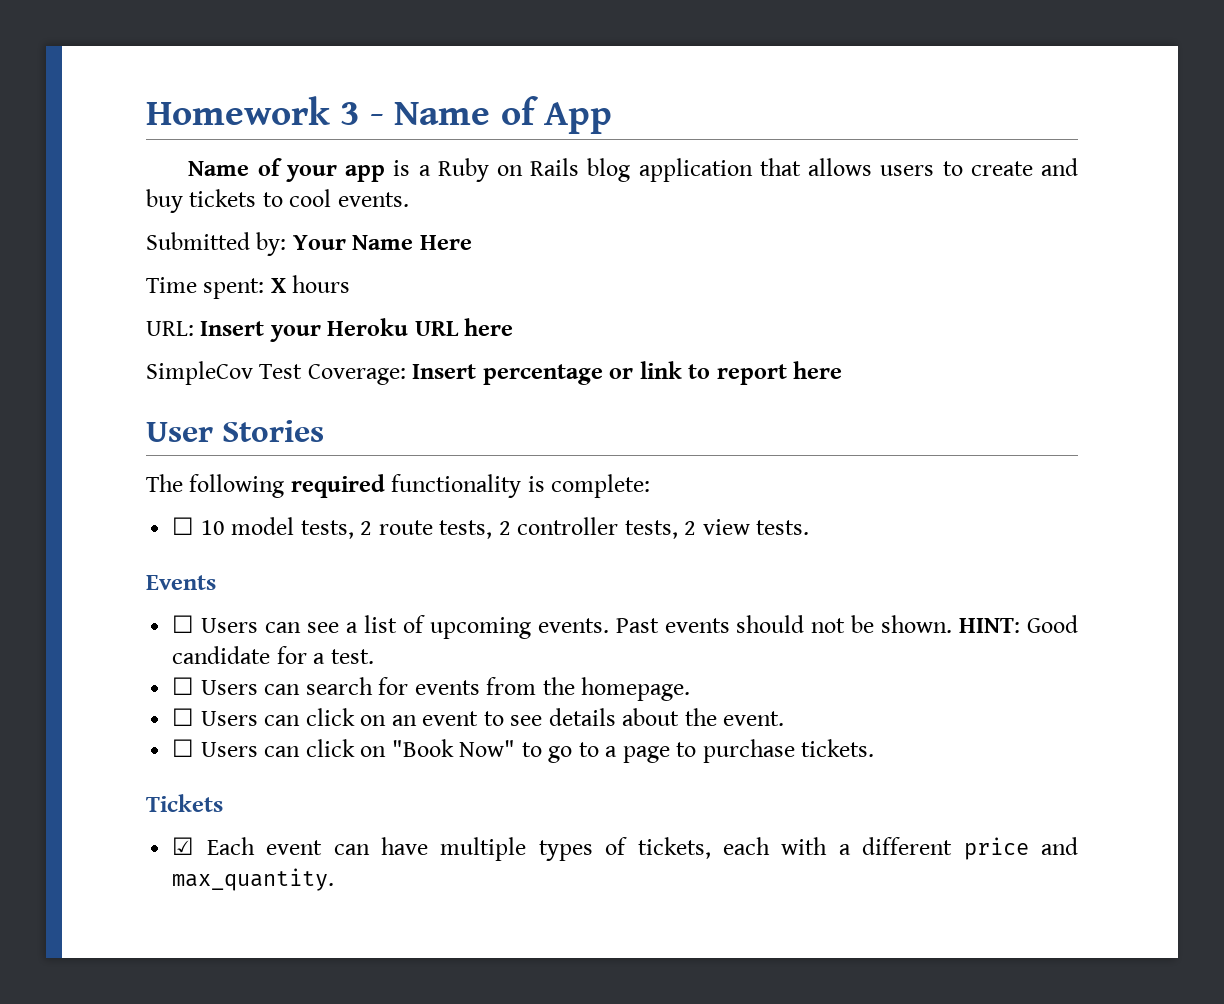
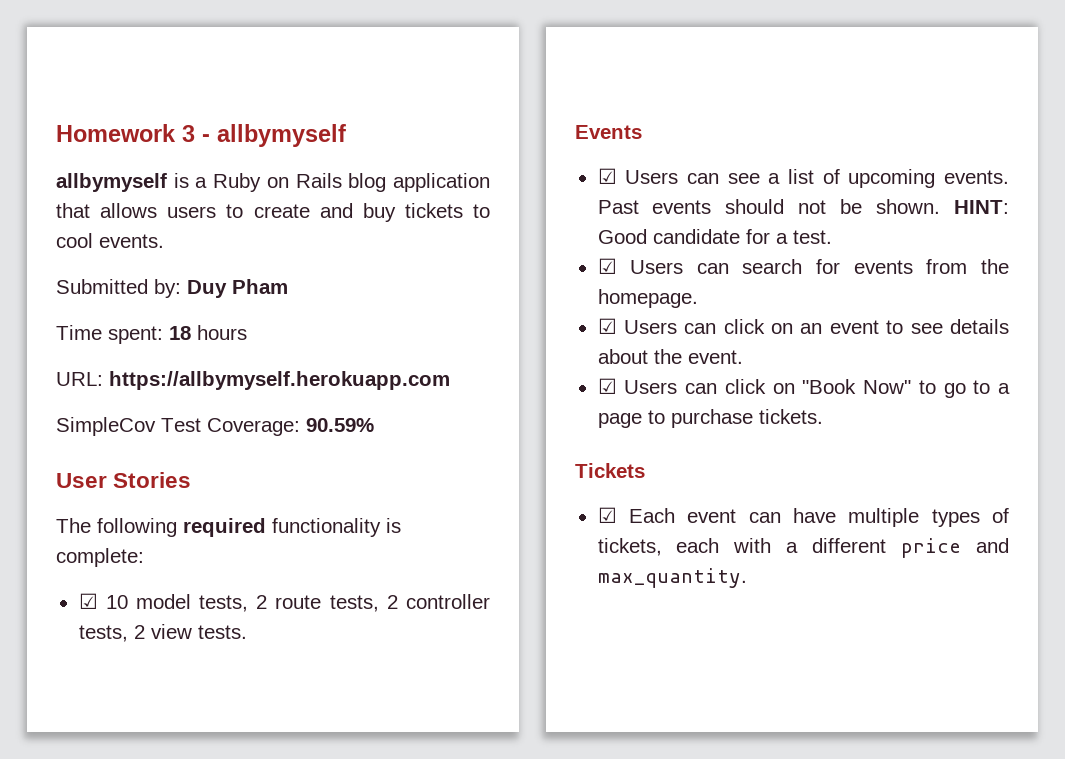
[394,96,612,134] [188,158,386,182] Name of App // Name of your app -> [217,124,346,147] [56,173,167,192] allbymyself // allbymyself
[292,235,472,250] Your Name Here -> [187,279,288,298] Duy Pham
[270,278,286,293] X -> [169,326,191,340] 18
[200,318,514,342] [146,361,843,385] Insert your Heroku URL here // SimpleCov Test Coverage: Insert percentage or link to report here -> [109,371,450,390] [56,417,374,436] https://allbymyself.herokuapp.com // SimpleCov Test Coverage: 90.59%
[172,517,195,535] ☐ -> [78,593,98,609] ☑
[172,615,195,633] ☐ -> [597,168,617,184] ☑
[172,677,195,695] ☐ -> [597,258,617,274] ☑
[172,708,195,726] ☐ -> [597,318,617,334] ☑
[172,739,195,757] ☐ -> [597,378,617,394] ☑

